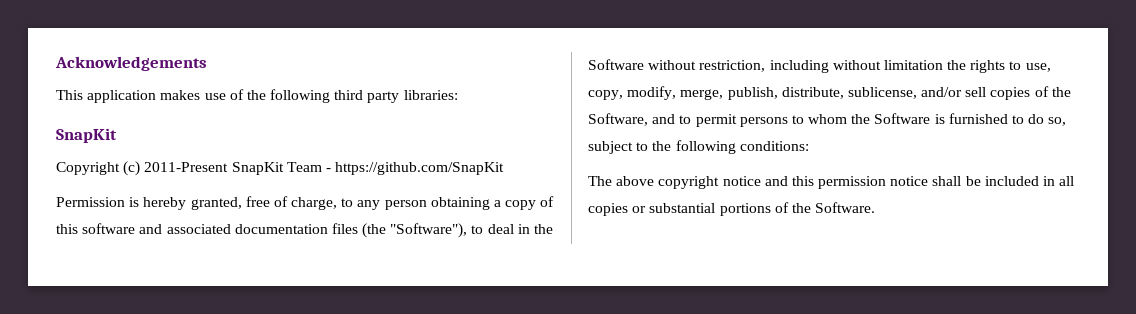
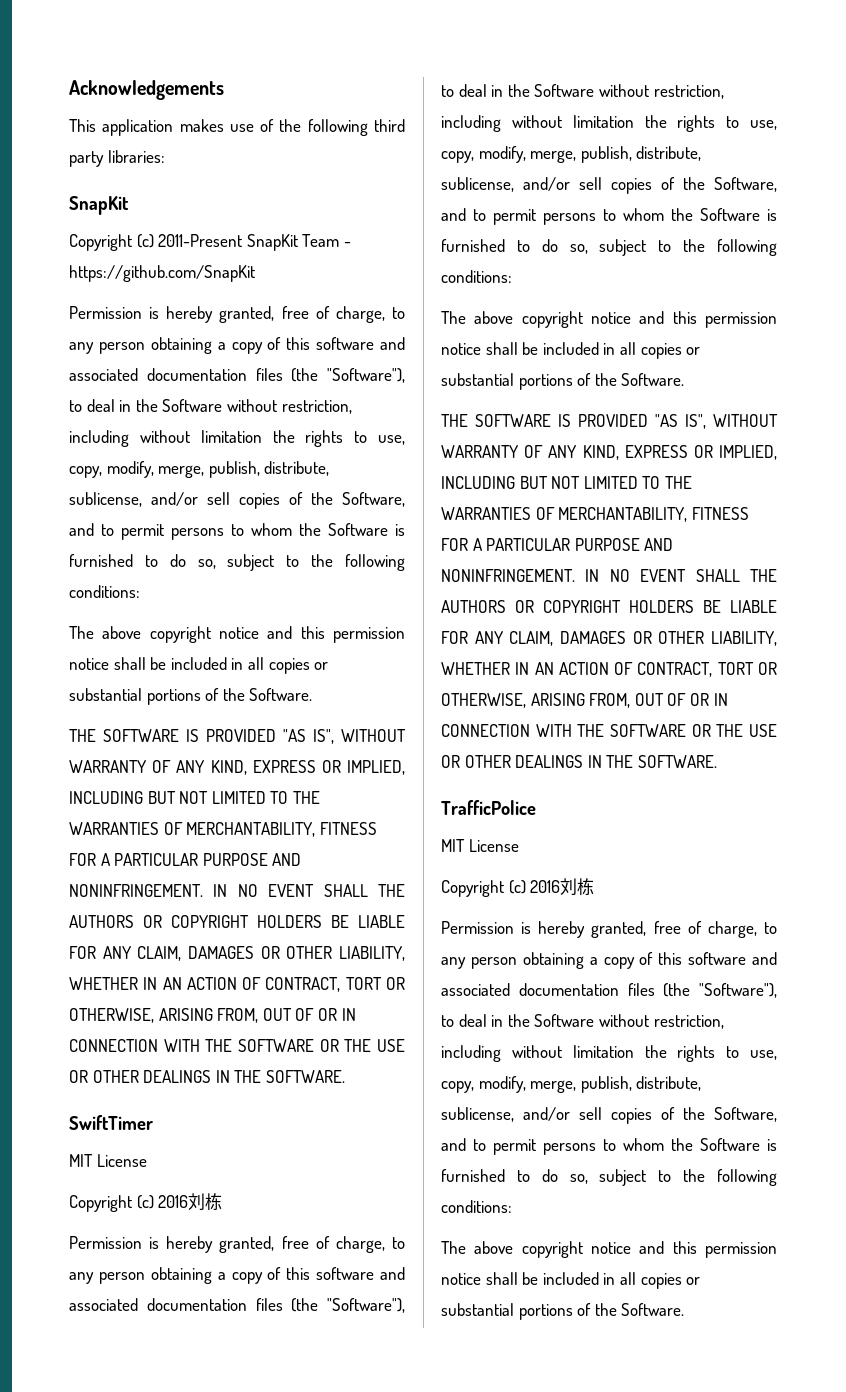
(876, 207) none -> [69,729,406,744] [69,760,405,775] [69,791,320,804] [69,822,377,837] [69,853,302,866] [69,884,405,897] [69,915,405,928] [69,946,405,961] [69,977,405,992] [69,1008,356,1023] [69,1039,405,1052] [69,1070,345,1083] [69,1115,153,1130] [69,1154,147,1167] [69,1193,223,1212] [69,1236,405,1253] [69,1267,405,1284] [69,1298,405,1313] [441,84,724,99] [441,115,777,132] [441,146,702,163] [441,177,777,194] [441,208,777,225] [441,239,777,256] [441,270,512,283] [441,311,777,328] [441,342,701,359] [441,373,685,390] [441,414,778,429] [441,445,777,460] [441,476,692,489] [441,507,749,522] [441,538,674,551] [441,569,777,582] [441,600,777,613] [441,631,777,646] [441,662,777,677] [441,693,728,708] [441,724,777,737] [441,755,717,768] [441,800,536,815] [441,839,519,852] [441,878,595,897] [441,921,777,938] [441,952,777,969] [441,983,777,998] [441,1014,724,1029] [441,1045,777,1062] [441,1076,702,1093] [441,1107,777,1124] [441,1138,777,1155] [441,1169,777,1186] [441,1200,512,1213] [441,1241,777,1258] [441,1272,701,1289] [441,1303,685,1320] // THE SOFTWARE IS PROVIDED "AS IS", WITHOUT WARRANTY OF ANY KIND, EXPRESS OR IMPLIED, INCLUDING BUT NOT LIMITED TO THE WARRANTIES OF MERCHANTABILITY, FITNESS FOR A PARTICULAR PURPOSE AND NONINFRINGEMENT. IN NO EVENT SHALL THE AUTHORS OR COPYRIGHT HOLDERS BE LIABLE FOR ANY CLAIM, DAMAGES OR OTHER LIABILITY, WHETHER IN AN ACTION OF CONTRACT, TORT OR OTHERWISE, ARISING FROM, OUT OF OR IN CONNECTION WITH THE SOFTWARE OR THE USE OR OTHER DEALINGS IN THE SOFTWARE. // SwiftTimer // MIT License // Copyright (c) 2016刘栋 // Permission is hereby granted, free of charge, to any person obtaining a copy of this software and associated documentation files (the "Software"), to deal in the Software without restriction, including without limitation the rights to use, copy, modify, merge, publish, distribute, sublicense, and/or sell copies of the Software, and to permit persons to whom the Software is furnished to do so, subject to the following conditions: // The above copyright notice and this permission notice shall be included in all copies or substantial portions of the Software. // THE SOFTWARE IS PROVIDED "AS IS", WITHOUT WARRANTY OF ANY KIND, EXPRESS OR IMPLIED, INCLUDING BUT NOT LIMITED TO THE WARRANTIES OF MERCHANTABILITY, FITNESS FOR A PARTICULAR PURPOSE AND NONINFRINGEMENT. IN NO EVENT SHALL THE AUTHORS OR COPYRIGHT HOLDERS BE LIABLE FOR ANY CLAIM, DAMAGES OR OTHER LIABILITY, WHETHER IN AN ACTION OF CONTRACT, TORT OR OTHERWISE, ARISING FROM, OUT OF OR IN CONNECTION WITH THE SOFTWARE OR THE USE OR OTHER DEALINGS IN THE SOFTWARE. // TrafficPolice // MIT License // Copyright (c) 2016刘栋 // Permission is hereby granted, free of charge, to any person obtaining a copy of this software and associated documentation files (the "Software"), to deal in the Software without restriction, including without limitation the rights to use, copy, modify, merge, publish, distribute, sublicense, and/or sell copies of the Software, and to permit persons to whom the Software is furnished to do so, subject to the following conditions: // The above copyright notice and this permission notice shall be included in all copies or substantial portions of the Software.

